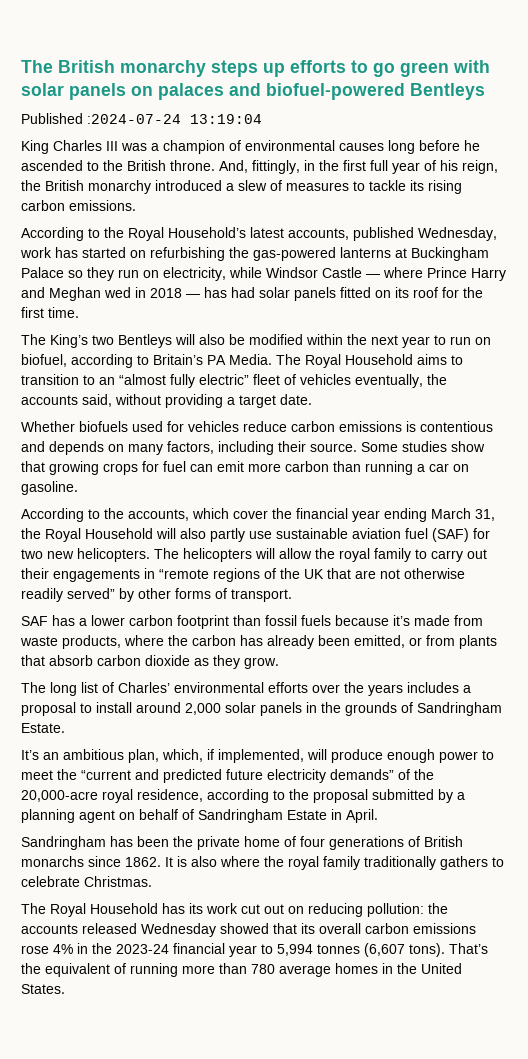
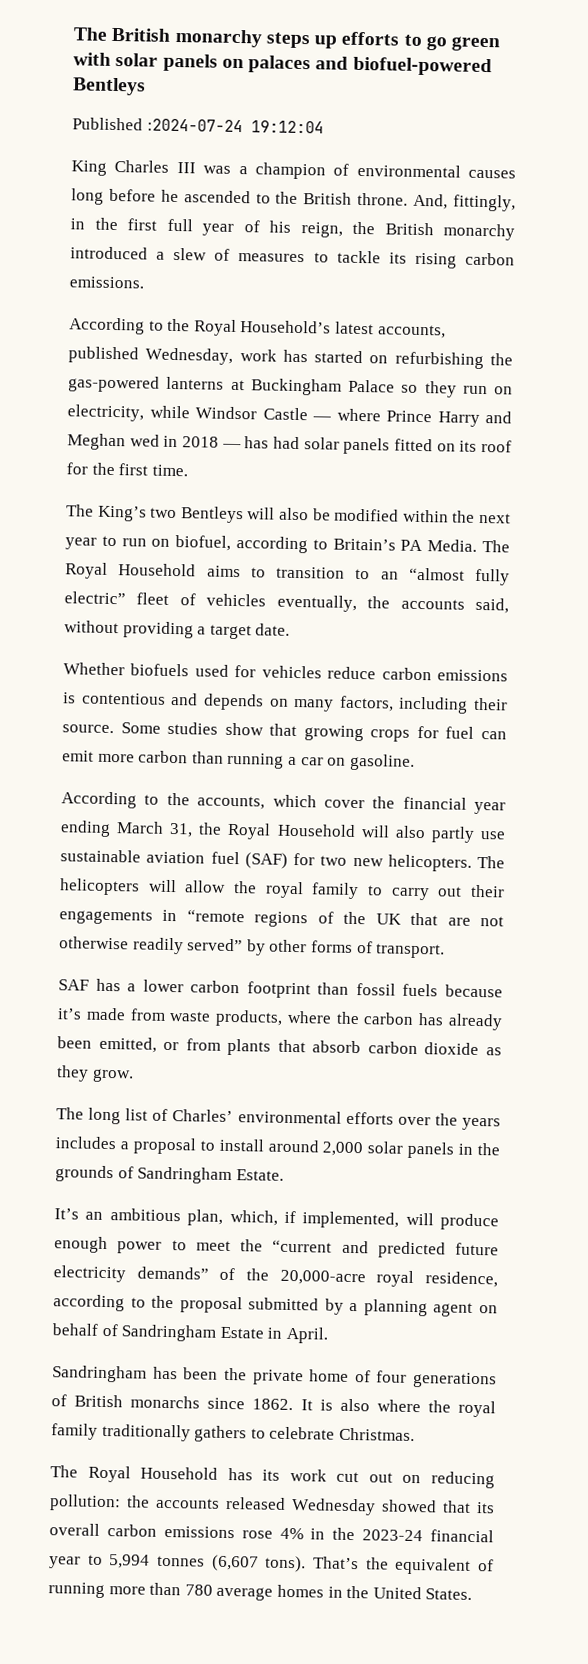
[190,114,262,124] 13:19:04 -> [250,120,324,134] 19:12:04

